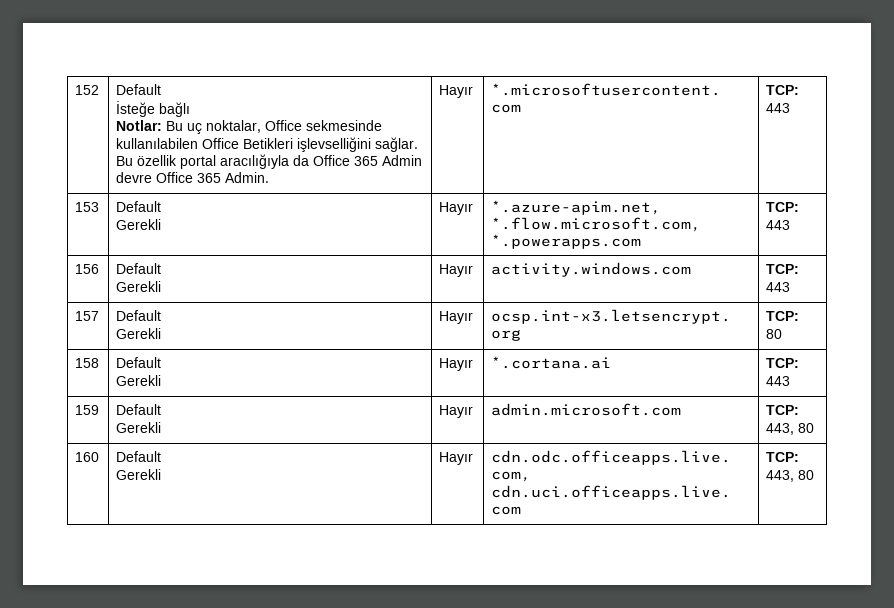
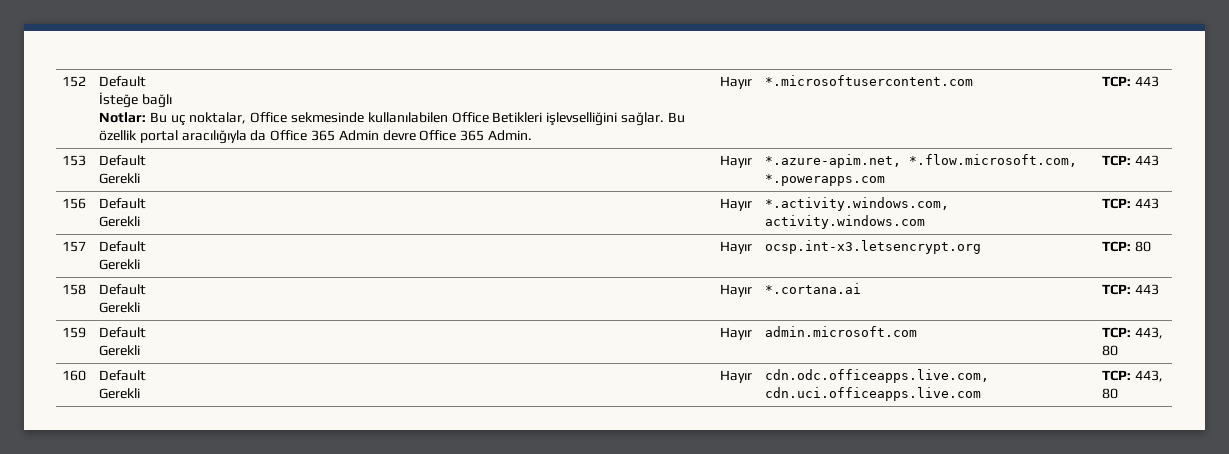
(474, 270) none -> [765,197,950,211] *.activity.windows.com,

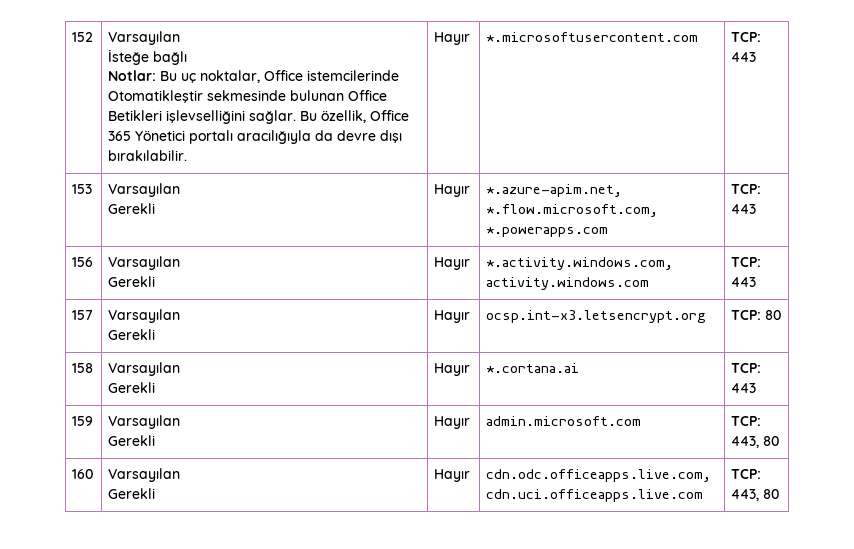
[99,76,147,87] Default -> [108,31,181,45] Varsayılan
[291,112,448,123] sekmesinde kullanılabilen -> [307,70,400,81] [108,90,345,103] istemcilerinde Otomatikleştir sekmesinde bulunan
[99,130,532,144] özellik portal aracılığıyla da Office 365 Admin devre Office 365 Admin. -> [321,110,410,123] [108,130,403,144] [108,150,188,161] özellik, Office 365 Yönetici portalı aracılığıyla da devre dışı bırakılabilir.
[99,155,147,166] Default -> [108,183,181,197] Varsayılan
[99,198,147,209] Default -> [108,256,181,270] Varsayılan
[99,241,147,252] Default -> [108,309,181,323] Varsayılan
[99,284,147,295] Default -> [108,362,181,376] Varsayılan
[99,327,147,338] Default -> [108,415,181,429] Varsayılan
[99,370,147,381] Default -> [108,468,181,482] Varsayılan

